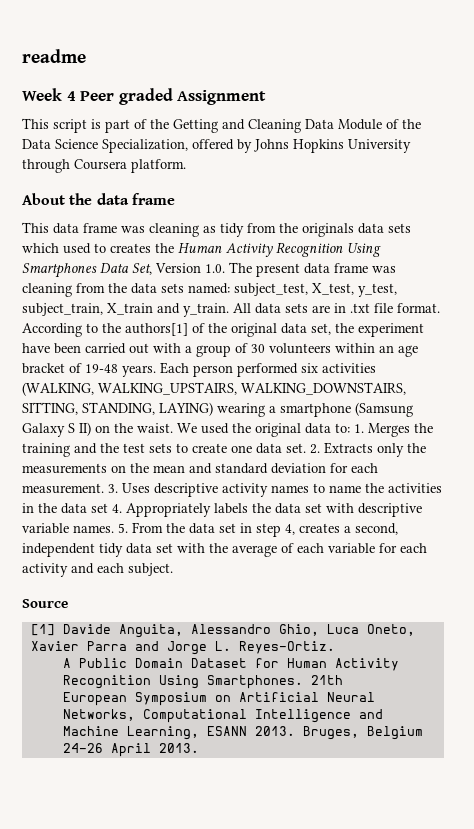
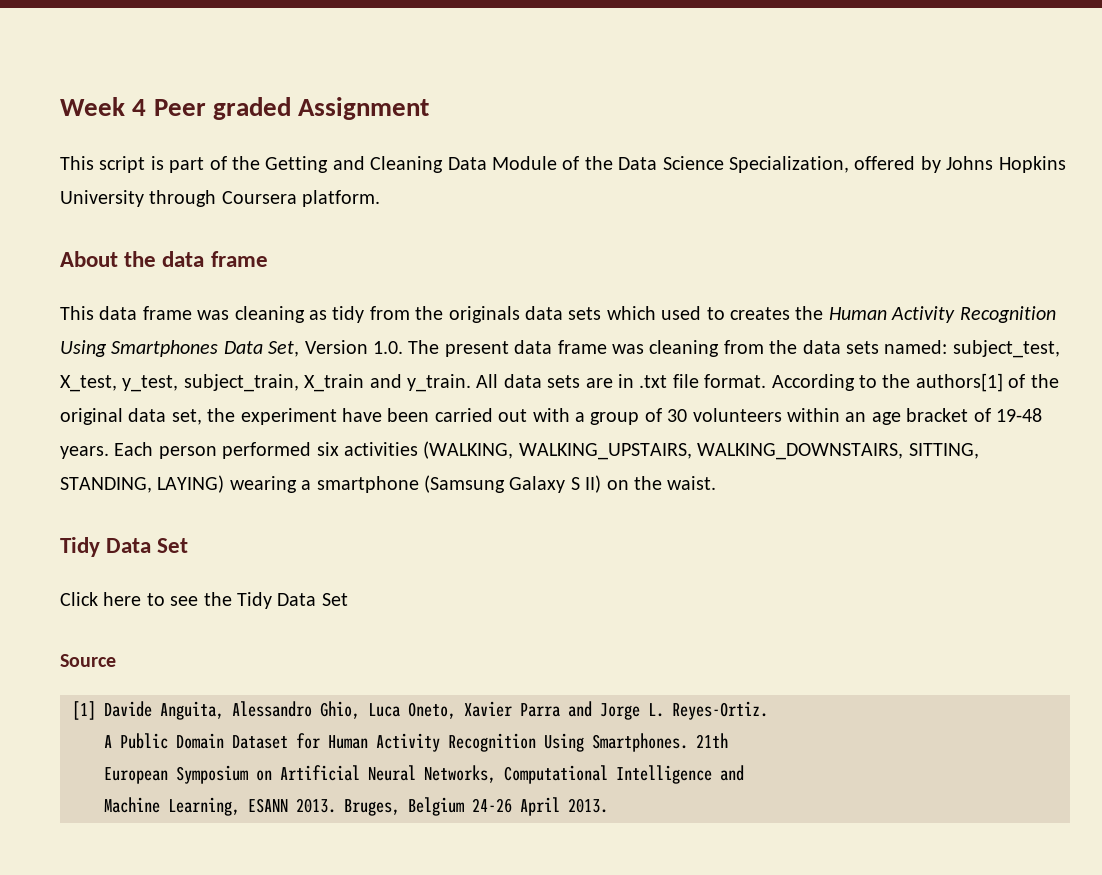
[22,49,86,63] readme // -> (60, 106) none
[177,423,433,437] [22,442,426,457] [22,463,378,474] [22,483,442,497] [22,503,422,517] [22,522,398,537] [22,543,427,557] [22,563,173,577] We used the original data to: 1. Merges the training and the test sets to create one data set. 2. Extracts only the measurements on the mean and standard deviation for each measurement. 3. Uses descriptive activity names to name the activities in the data set 4. Appropriately labels the data set with descriptive variable names. 5. From the data set in step 4, creates a second, independent tidy data set with the average of each variable for each activity and each subject. -> [60,537,189,557] [60,592,348,609] // Tidy Data Set // Click here to see the Tidy Data Set

